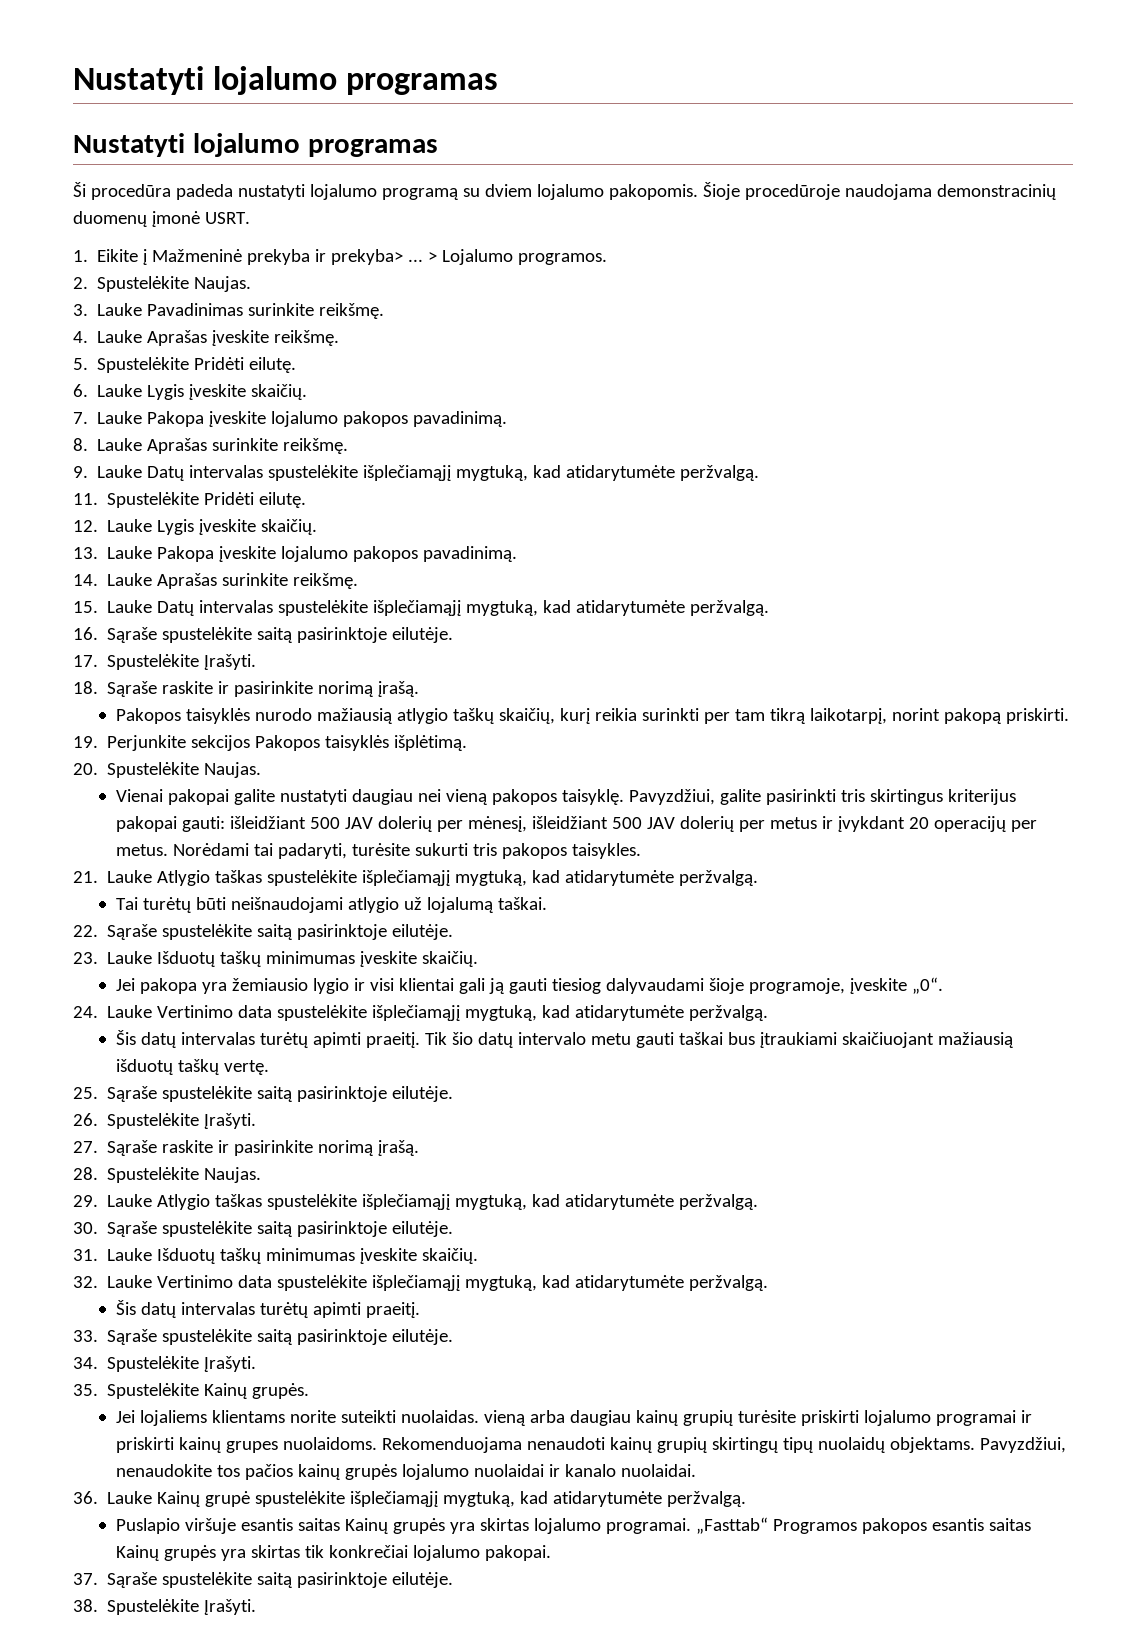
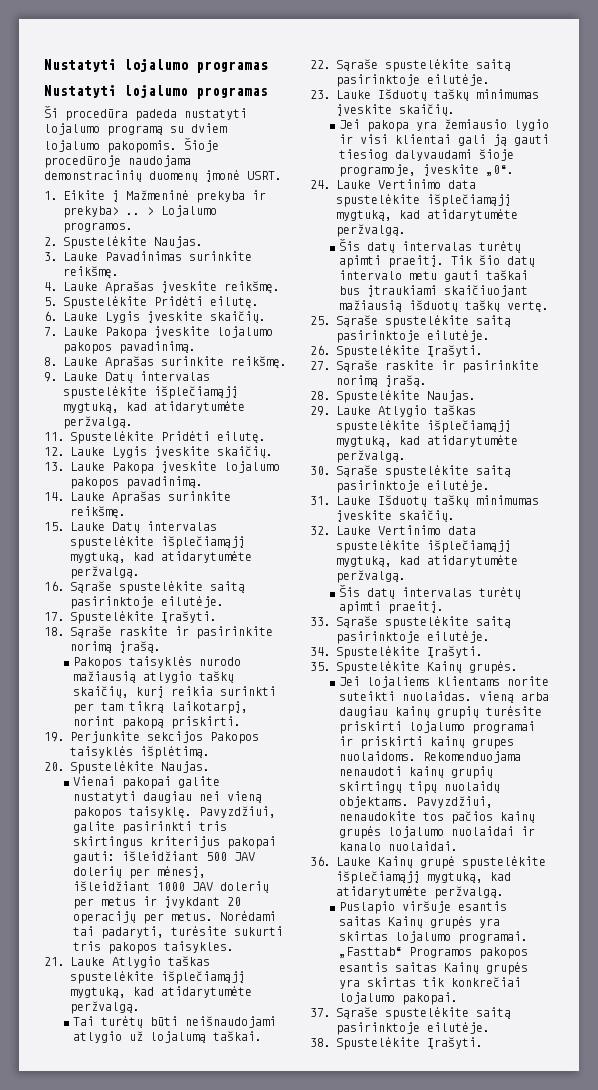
[408,259,424,262] ... -> [126,213,140,215] ..
[611,817,642,829] 500 -> [156,882,185,891] 1000

